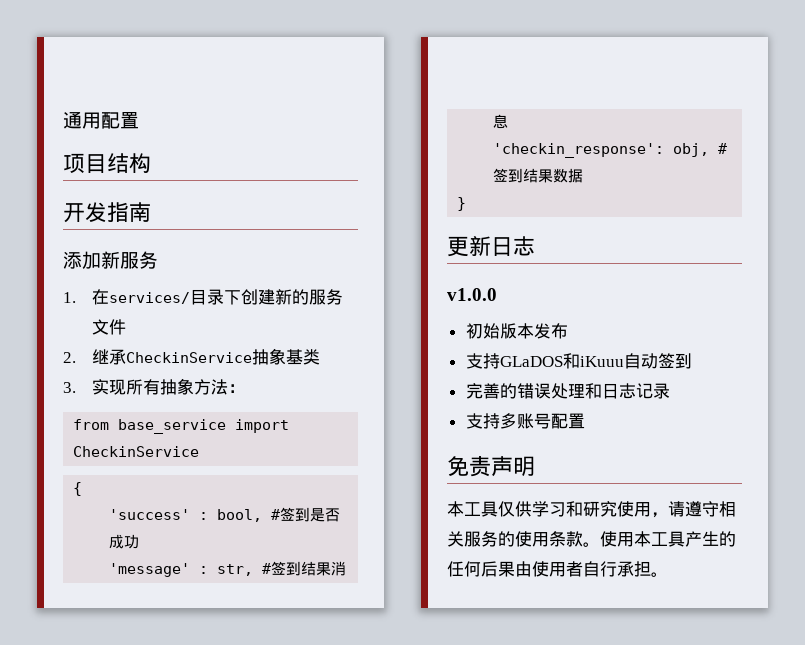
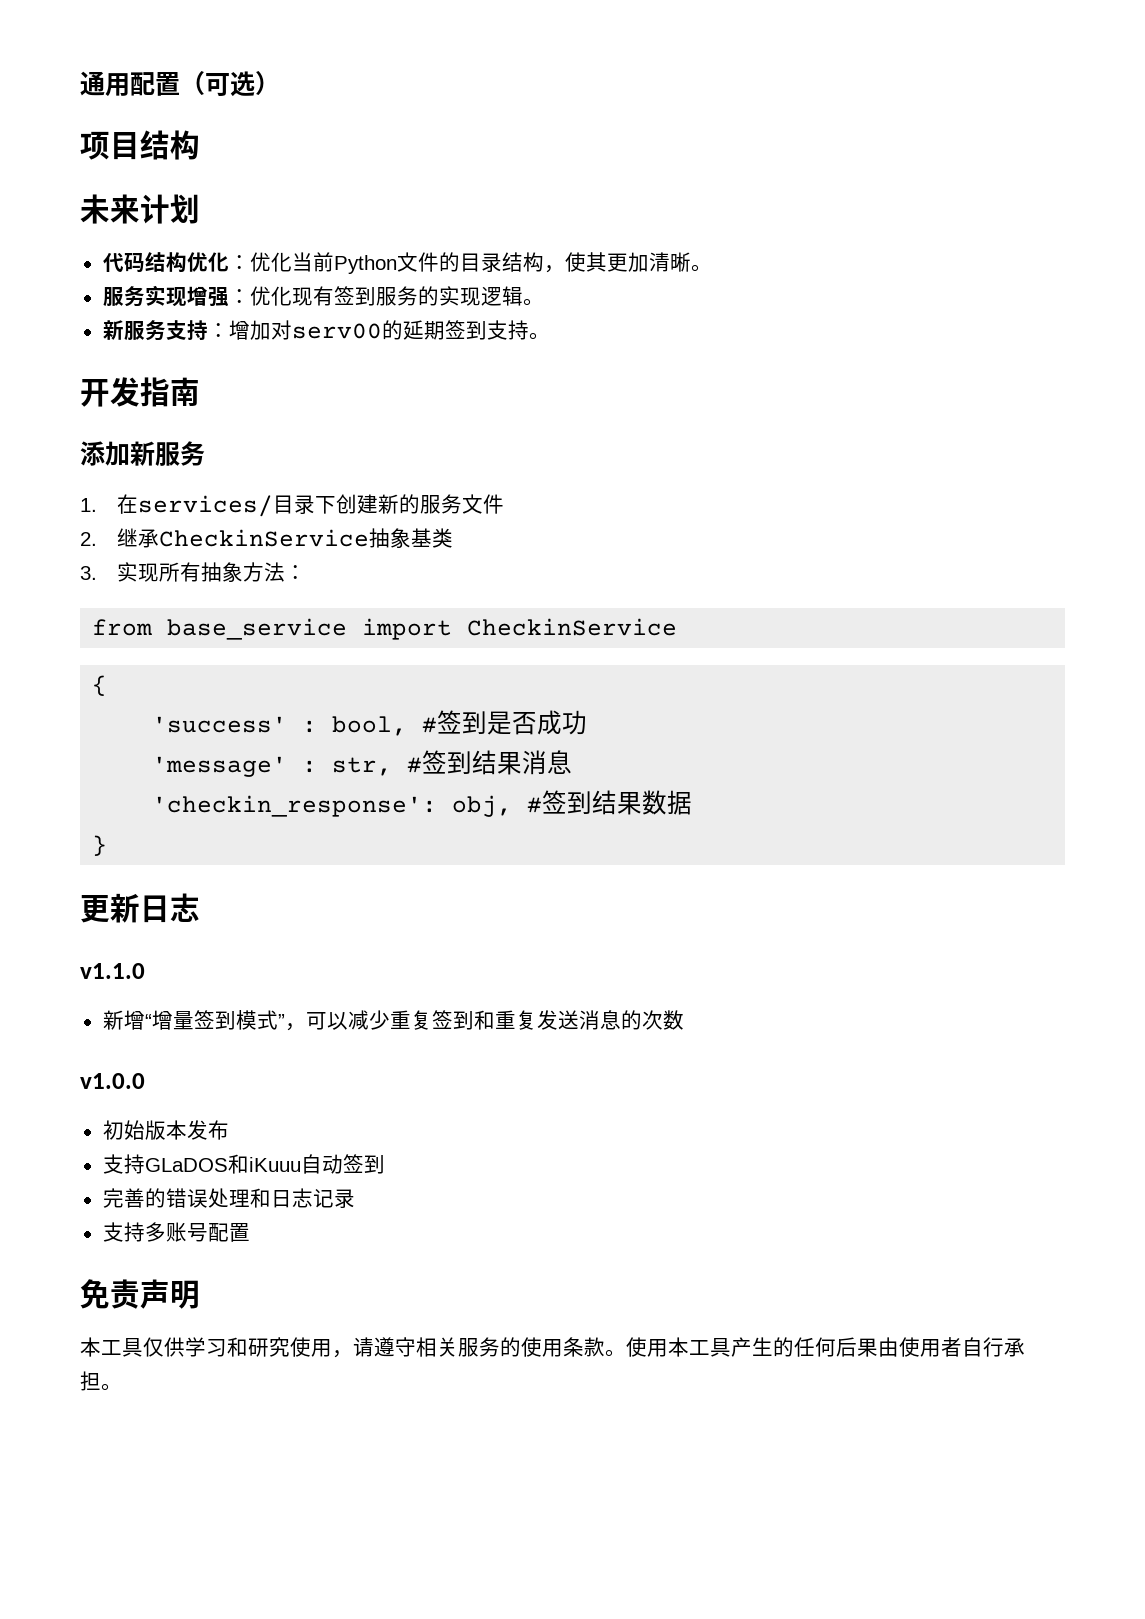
(139, 120) none -> [180,71,280,97] （可选）
(151, 163) none -> [80,194,200,224] [102,252,712,274] [102,285,544,307] [102,320,550,341] // 未来计划 // 代码结构优化：优化当前Python文件的目录结构，使其更加清晰。 // 服务实现增强：优化现有签到服务的实现逻辑。 // 新服务支持：增加对serv00的延期签到支持。
(535, 246) none -> [80,963,145,979] [102,1010,684,1031] // v1.1.0 // 新增“增量签到模式”，可以减少重复签到和重复发送消息的次数

